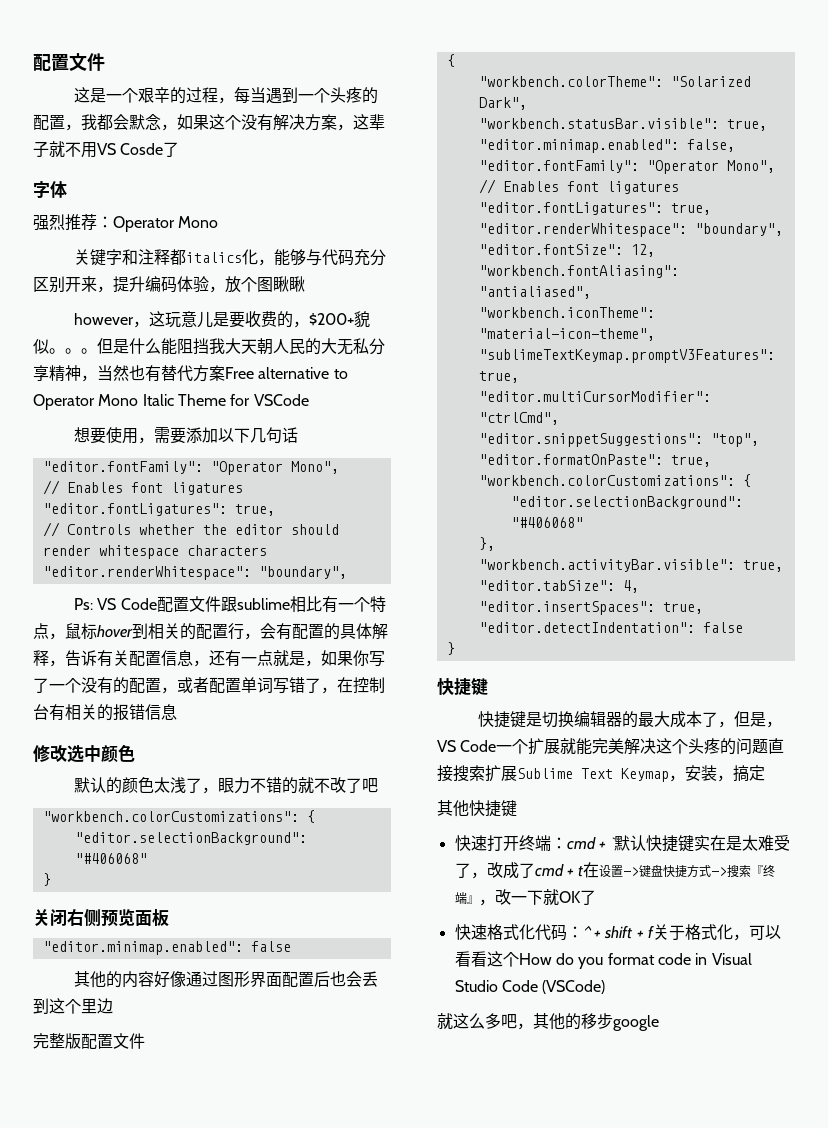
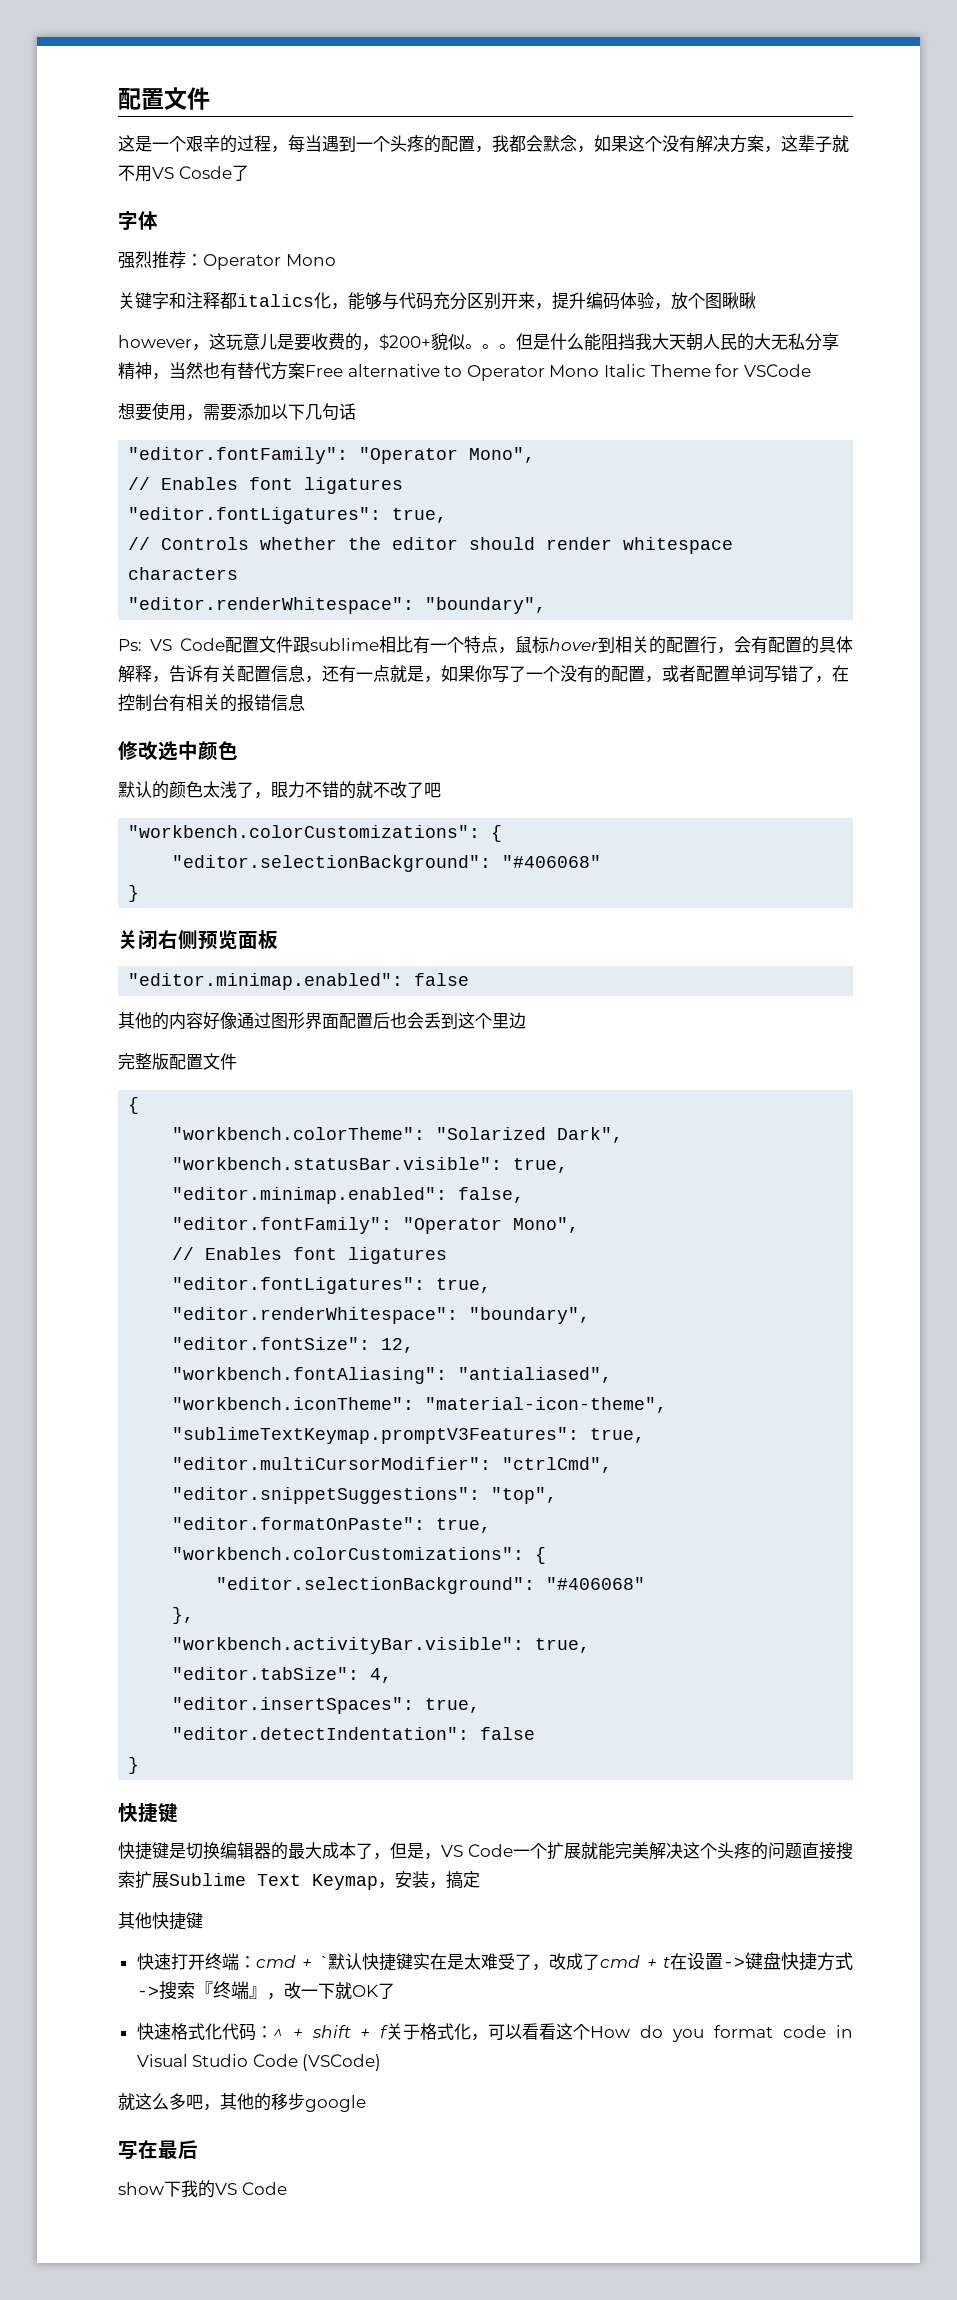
(659, 1023) none -> [118,2140,198,2160] [118,2180,287,2198] // 写在最后 // show下我的VS Code

